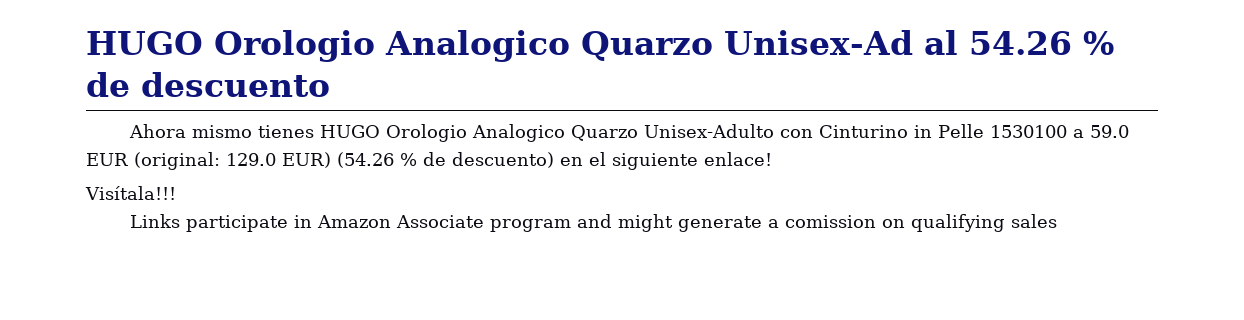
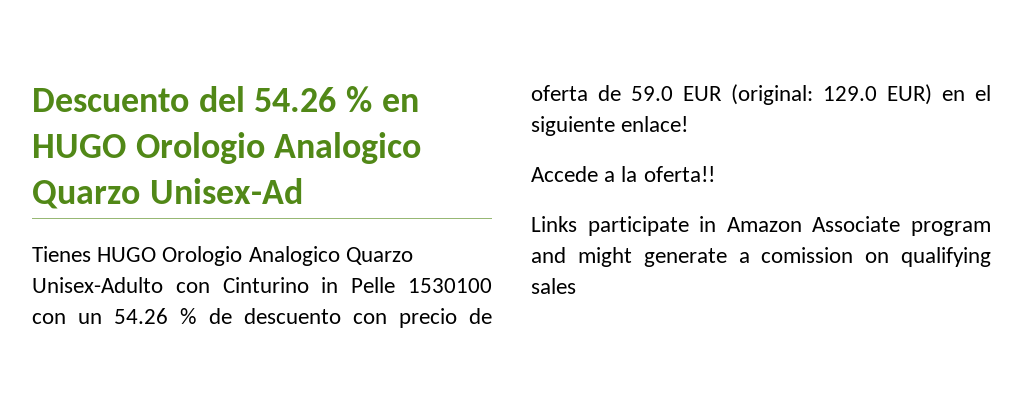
(86, 43) none -> [32,86,419,112] Descuento del 54.26 % en
[923,30,1114,55] [86,72,330,97] [129,124,315,138] al 54.26 % de descuento // Ahora mismo tienes -> [32,246,91,262] // Tienes
[1073,129,1085,138] a -> [32,308,492,328] [531,85,621,101] con un 54.26 % de descuento con precio de oferta de
[337,152,554,168] (54.26 % de descuento) -> (932, 94) none
[85,186,176,200] Visítala!!! -> [531,166,715,182] Accede a la oferta!!

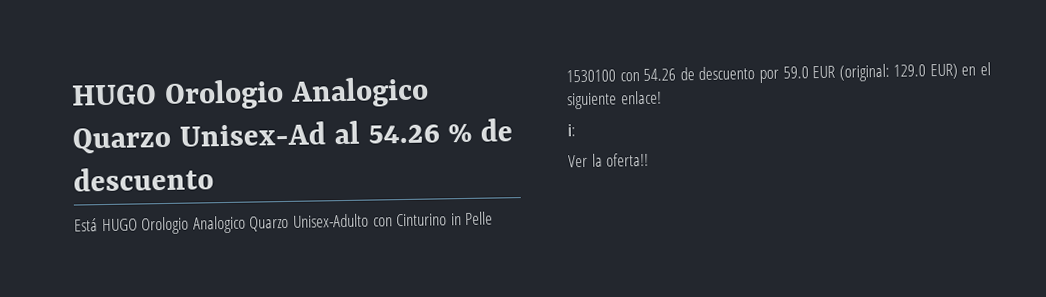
[32,86,419,112] Descuento del 54.26 % en -> (71, 95) none
[32,246,91,262] // Tienes -> [334,118,514,145] [73,166,214,192] [74,218,98,232] al 54.26 % de descuento // Está
[78,308,492,328] [531,85,621,101] un 54.26 % de descuento con precio de oferta de -> [643,66,779,84] 54.26 de descuento por
[531,166,616,182] Accede a -> [567,124,576,137] [568,154,588,168] ℹ: // Ver
[531,216,991,236] [531,247,991,267] [531,278,576,294] // Links participate in Amazon Associate program and might generate a comission on qualifying sales -> (650, 159) none

